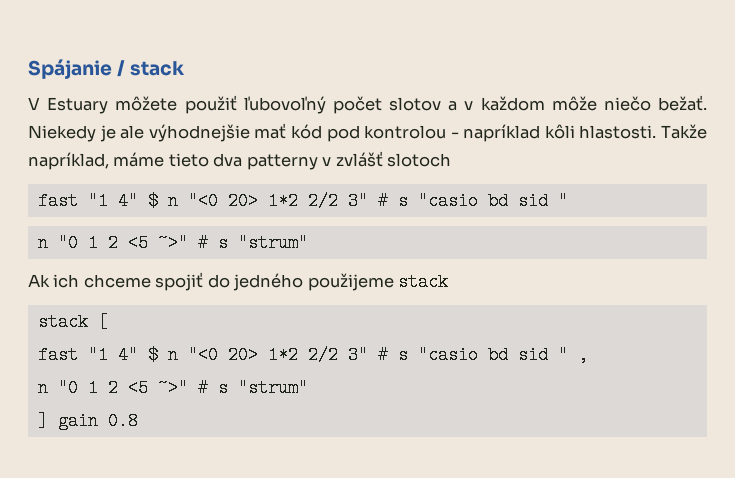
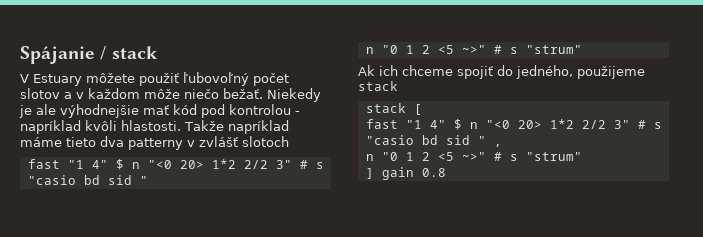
[544,124,575,139] kôli -> [85,120,117,131] kvôli
[28,152,109,170] napríklad, -> [227,120,289,134] napríklad
[233,273,304,291] jedného -> [516,65,573,79] jedného,

